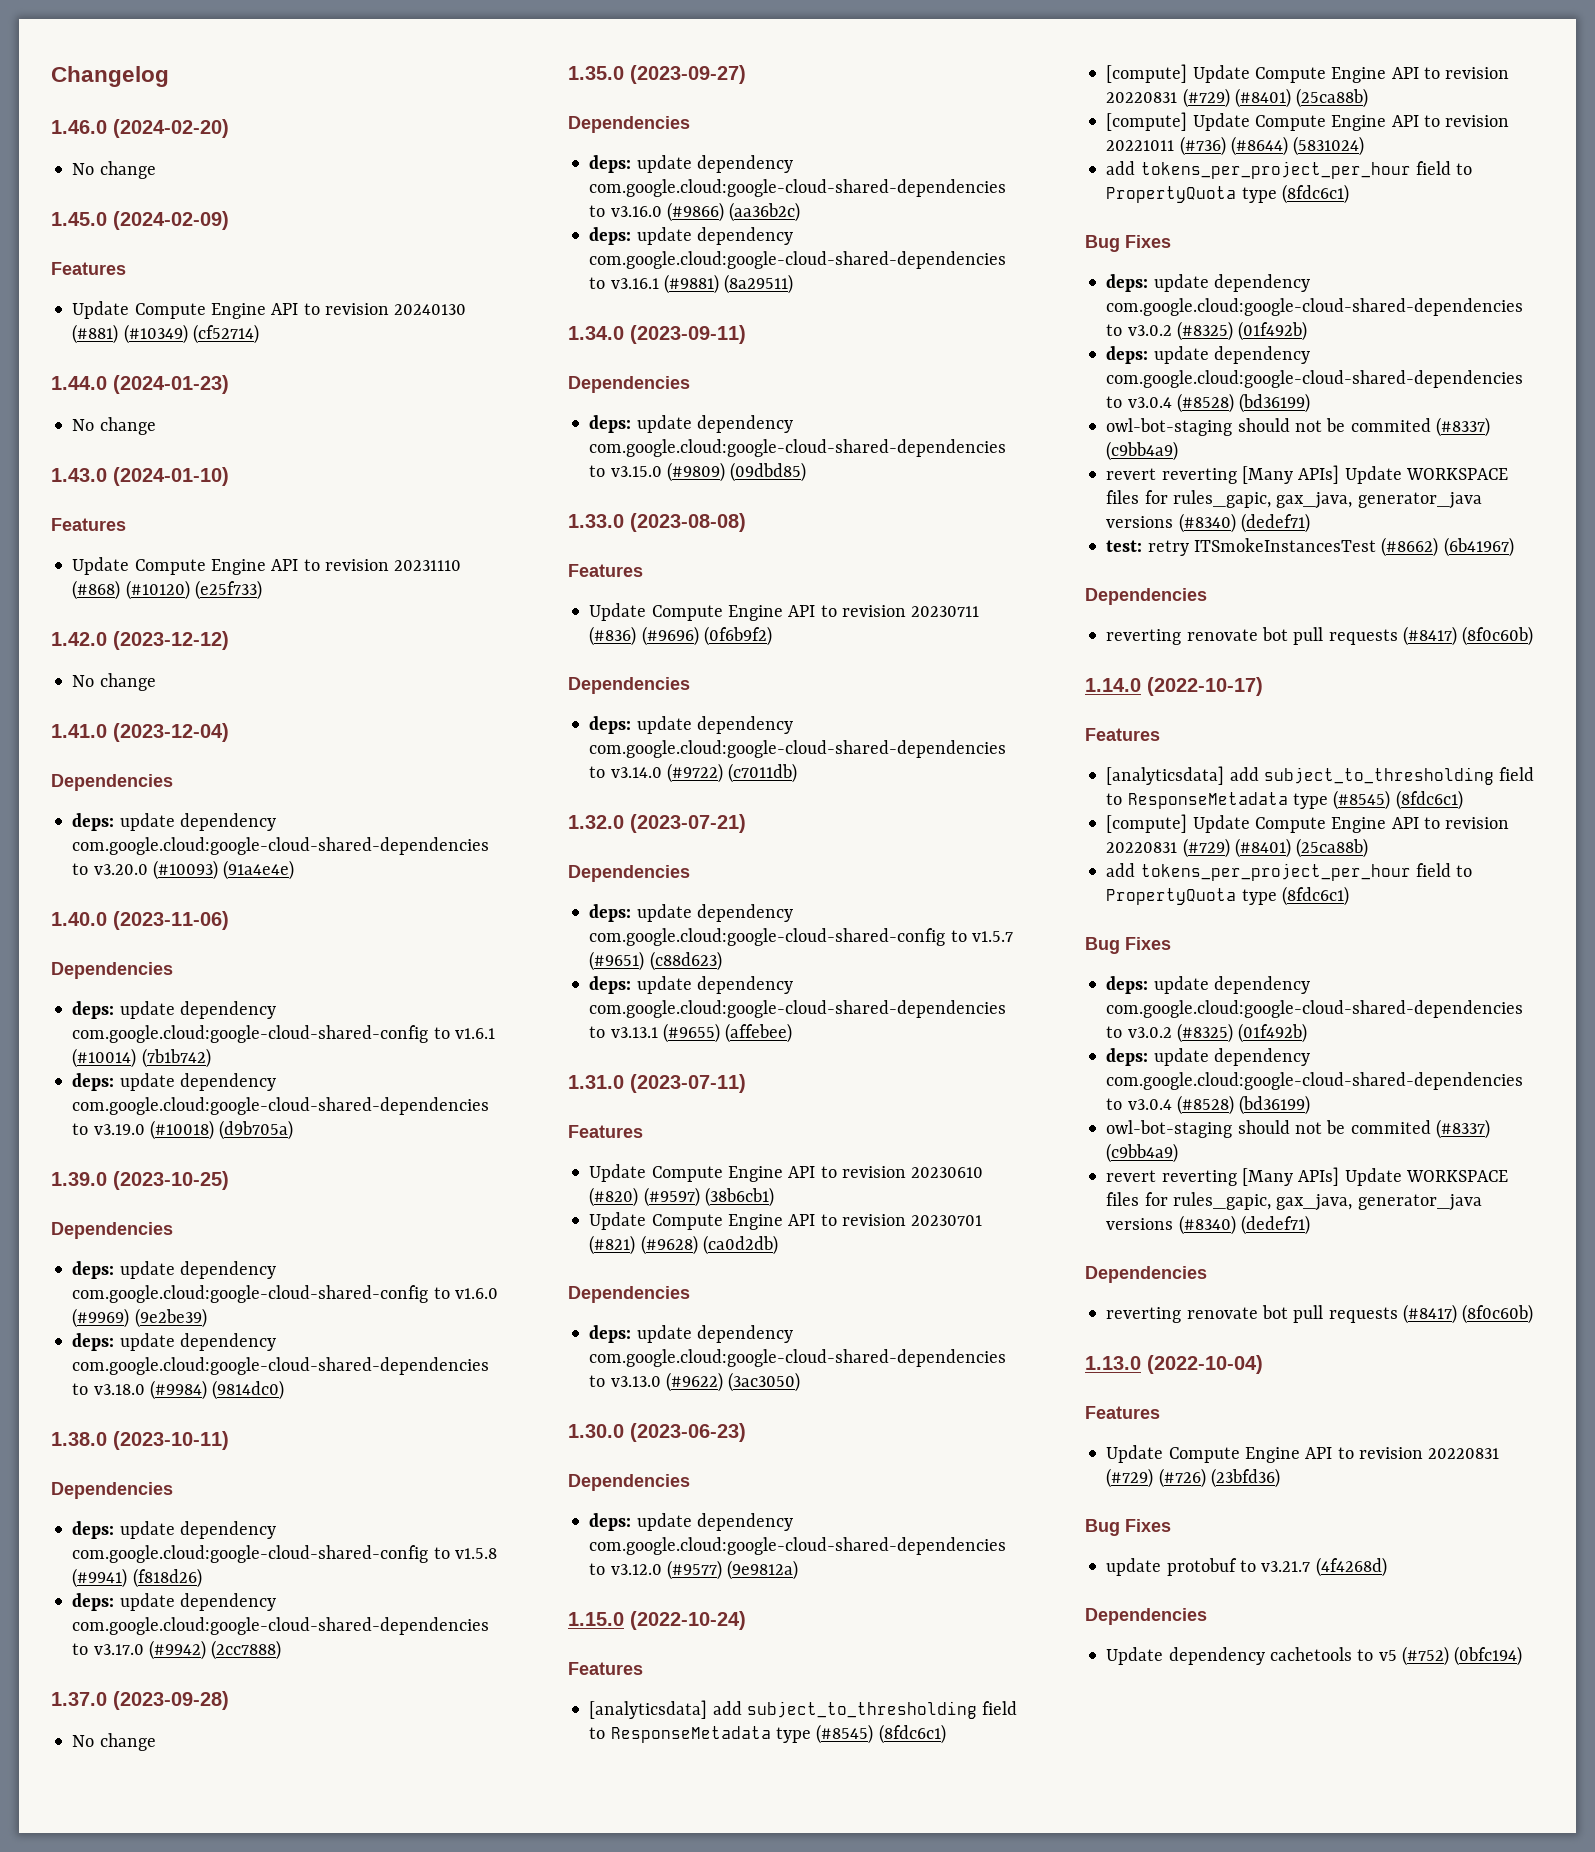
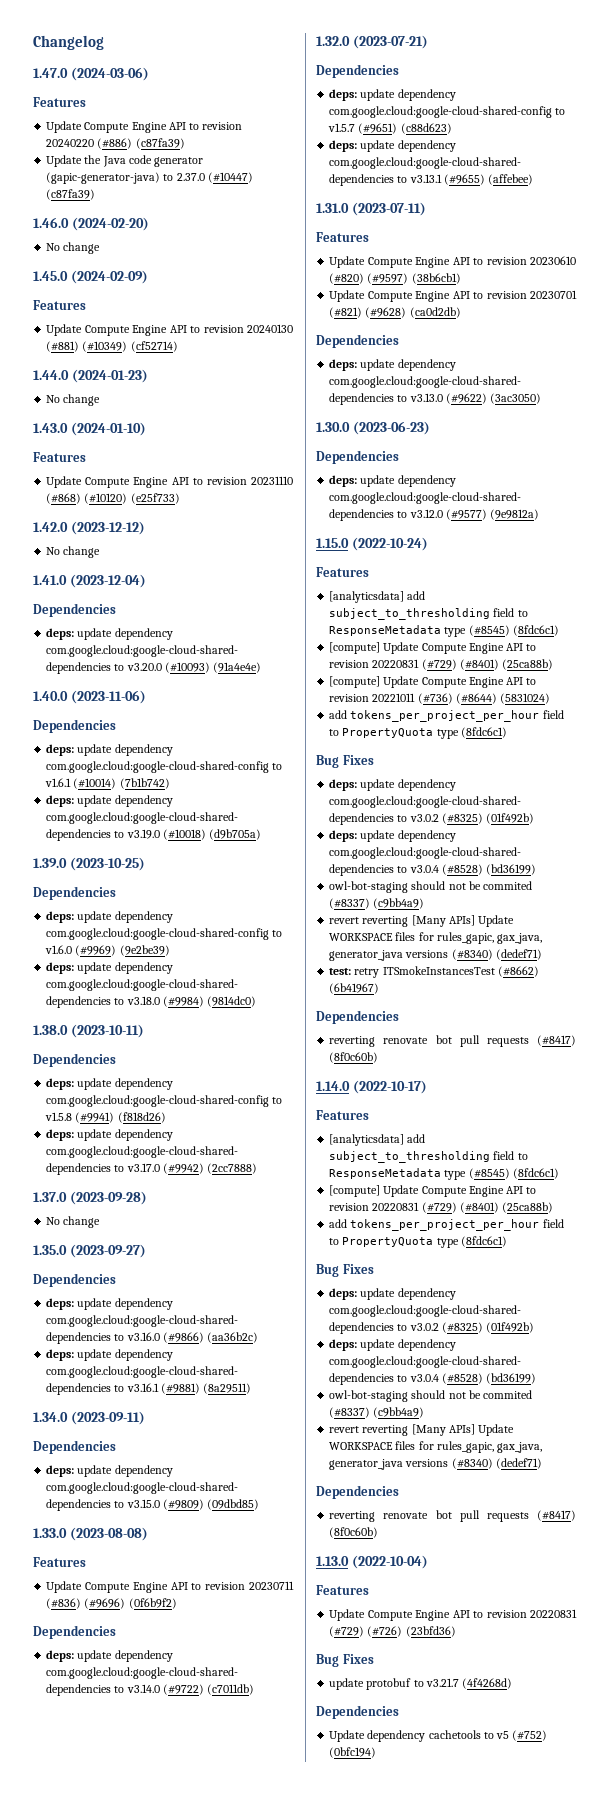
(169, 76) none -> [33,67,149,81] [33,97,86,107] [46,121,243,133] [46,138,185,149] [46,155,204,167] [46,172,253,184] [46,189,96,200] // 1.47.0 (2024-03-06) // Features // Update Compute Engine API to revision 20240220 (#886) (c87fa39) // Update the Java code generator (gapic-generator-java) to 2.37.0 (#10447) (c87fa39)

